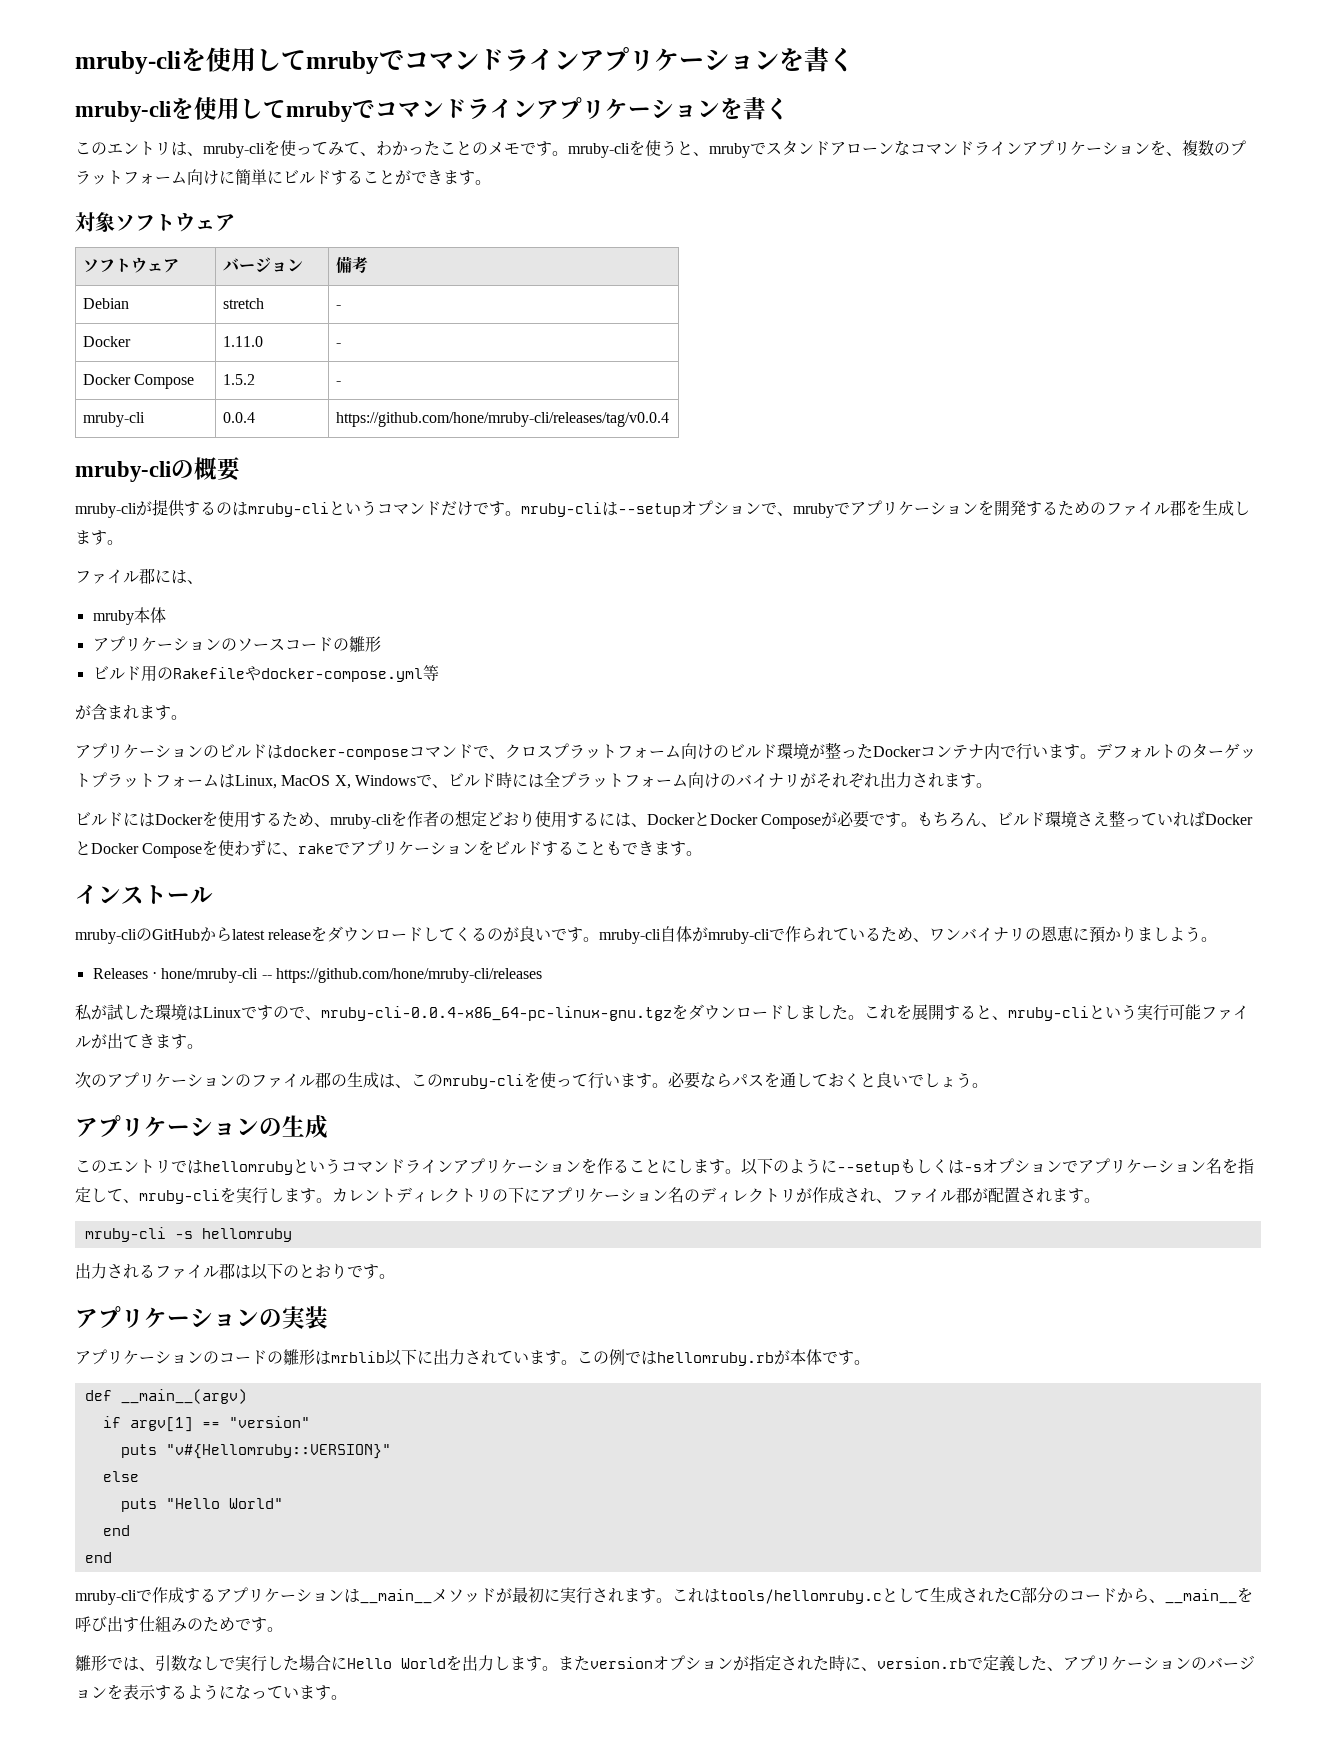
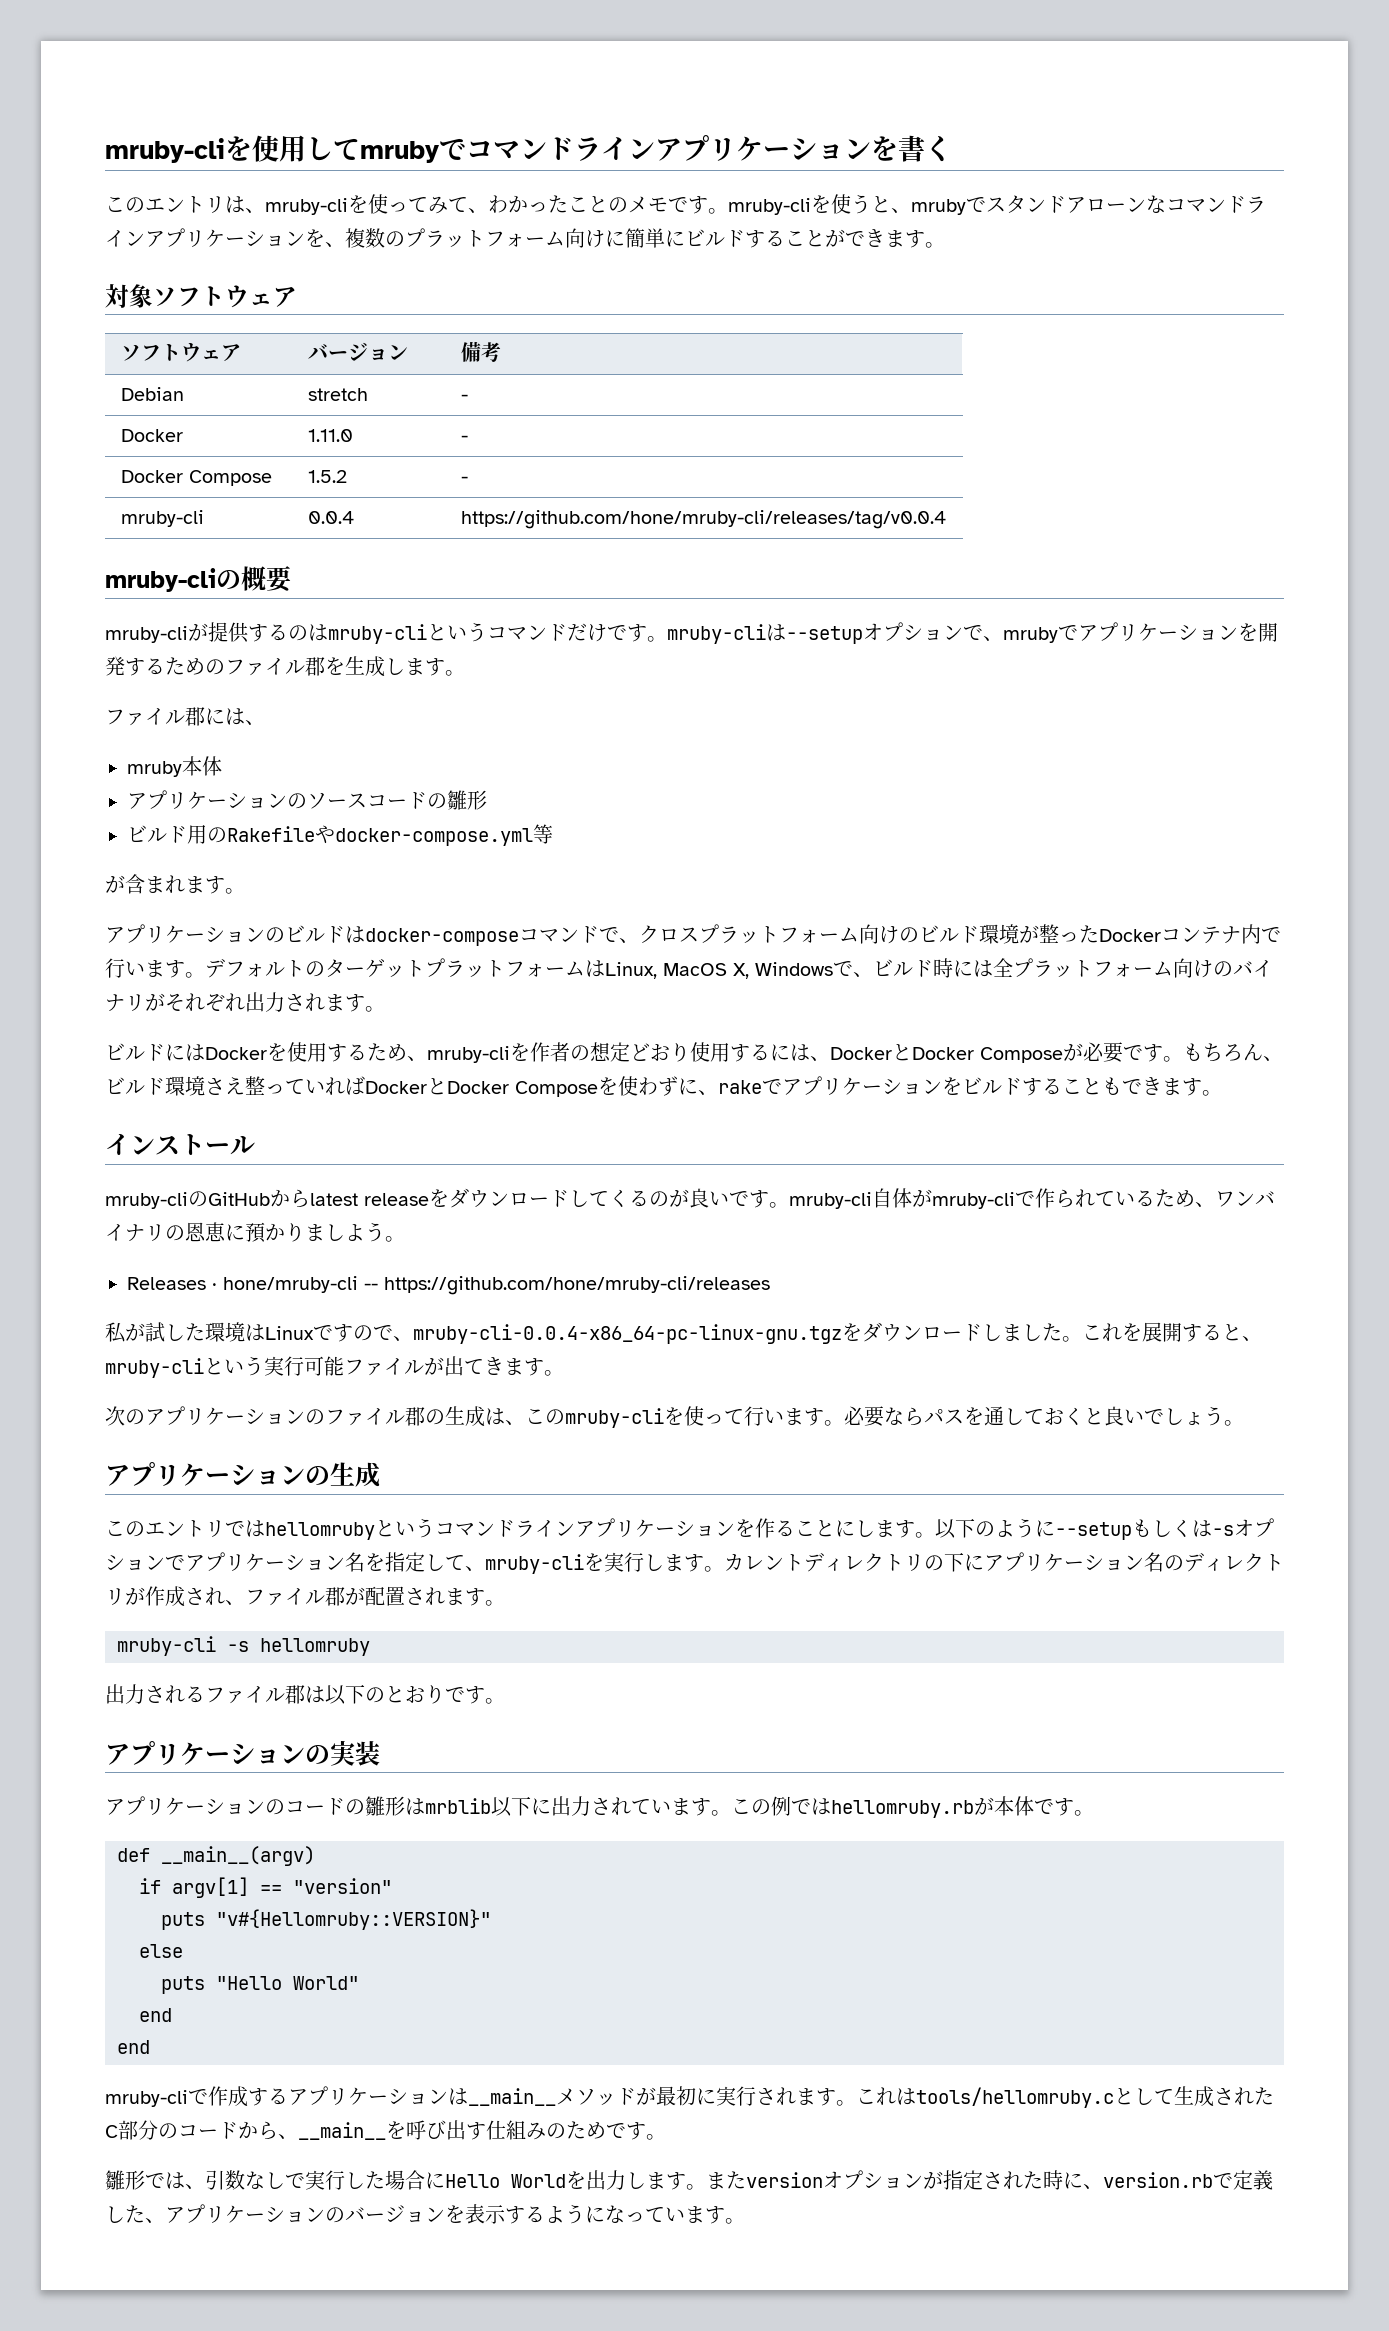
[75,97,789,122] // mruby-cliを使用してmrubyでコマンドラインアプリケーションを書く -> (952, 149) none

